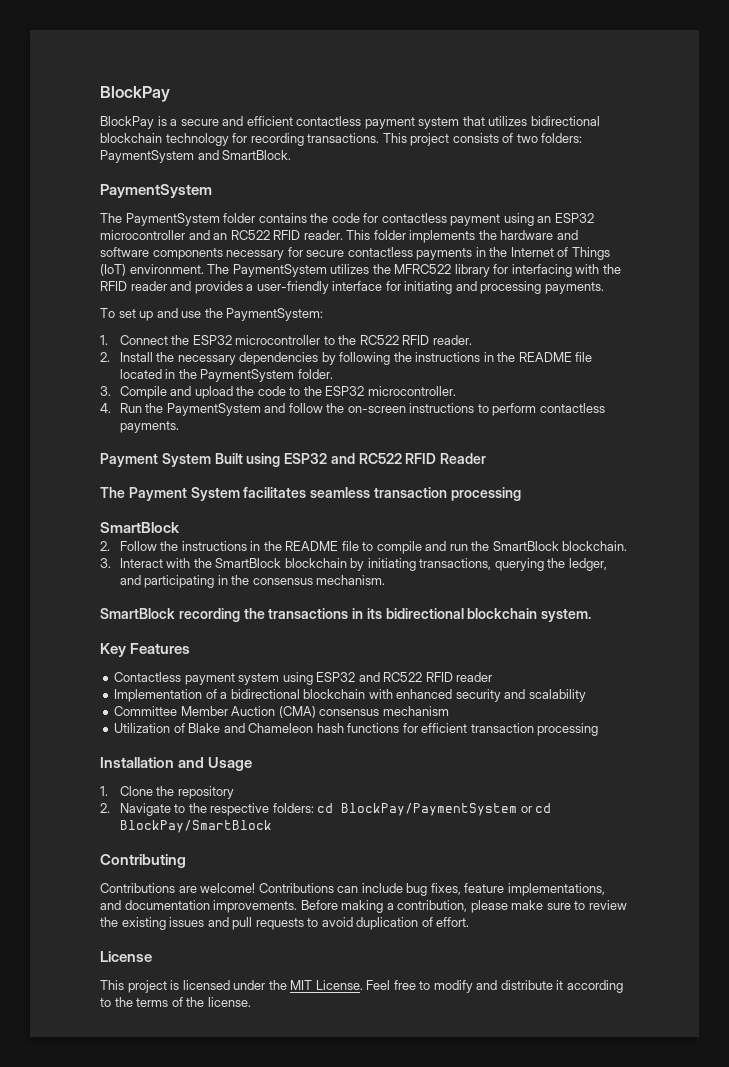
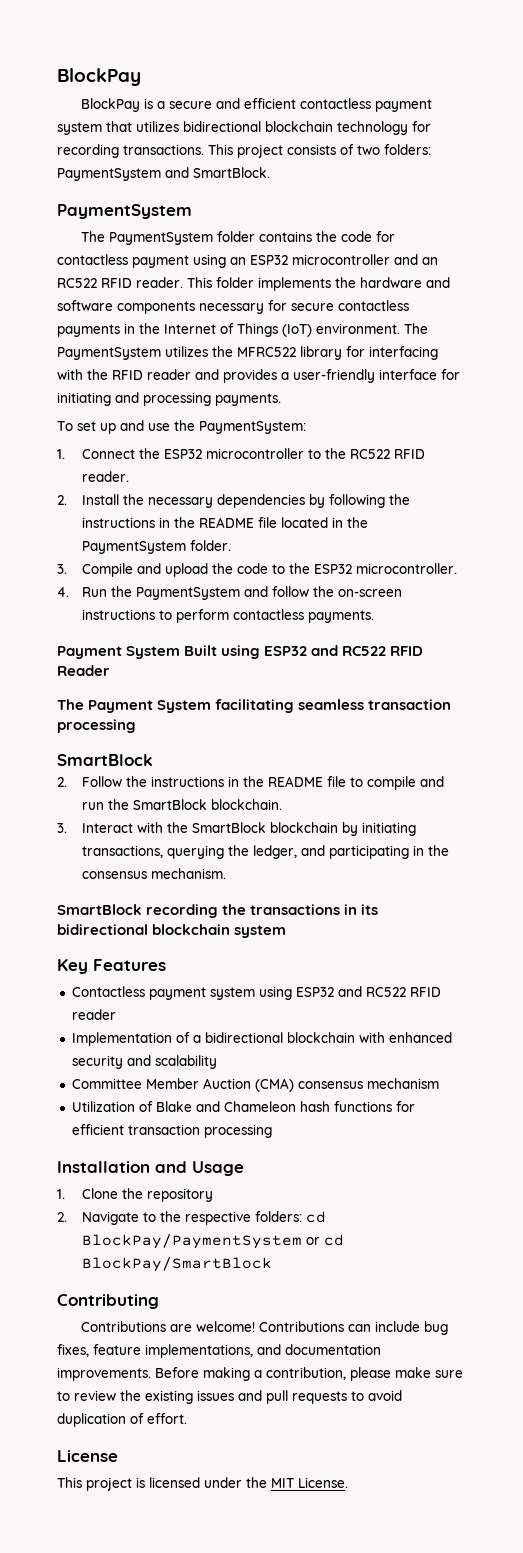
[243,487,307,498] facilitates -> [215,699,295,713] facilitating
[541,609,592,622] system. -> [234,925,287,938] system
[366,980,623,993] [100,997,251,1007] Feel free to modify and distribute it according to the terms of the license. -> (348, 1482) none

